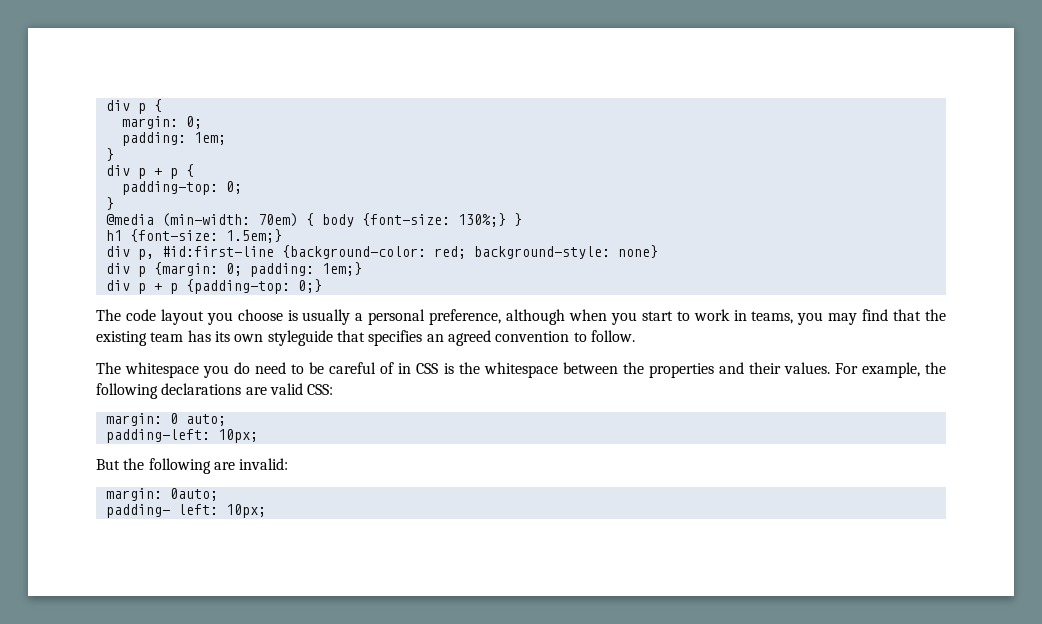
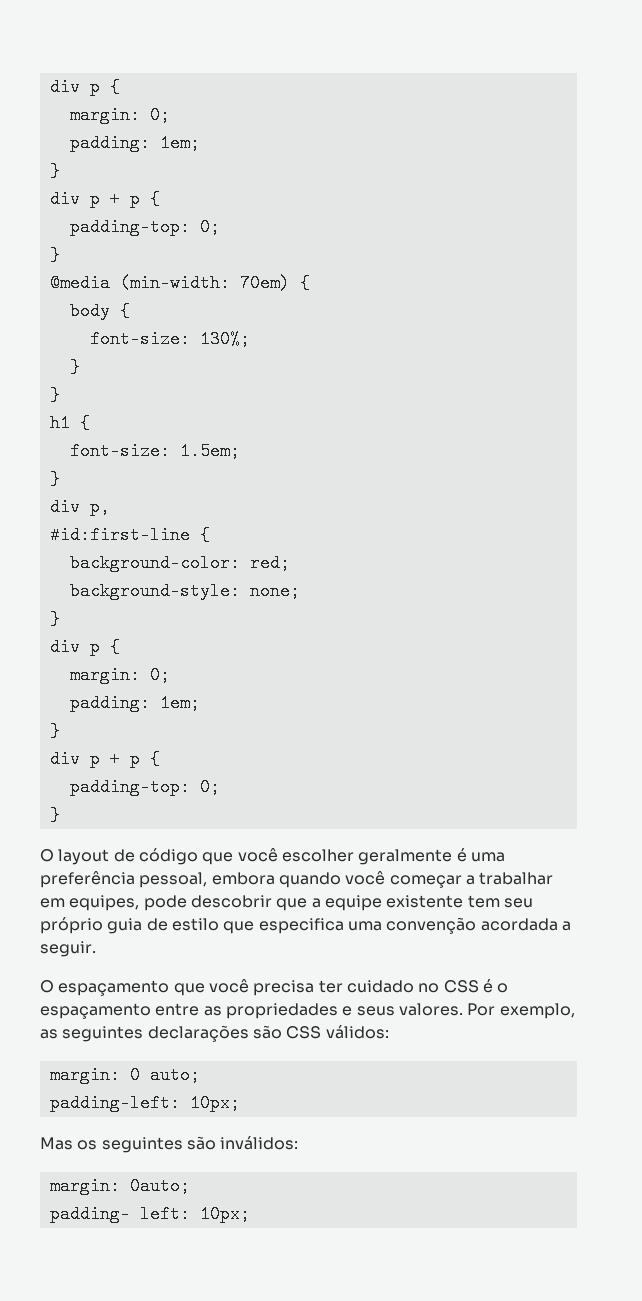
[321,213,522,227] [105,229,282,243] [105,245,658,260] [105,262,362,277] [105,279,322,294] [96,309,946,325] [96,330,635,346] [96,362,946,378] [96,383,334,399] body {font-size: 130%;} } // h1 {font-size: 1.5em;} // div p, #id:first-line {background-color: red; background-style: none} // div p {margin: 0; padding: 1em;} // div p + p {padding-top: 0;} // The code layout you choose is usually a personal preference, although when you start to work in teams, you may find that the existing team has its own styleguide that specifies an agreed convention to follow. // The whitespace you do need to be careful of in CSS is the whitespace between the properties and their values. For example, the following declarations are valid CSS: -> [69,302,130,320] [89,330,250,348] [69,358,80,376] [49,386,60,404] [49,414,90,432] [69,442,240,460] [49,470,60,488] [49,498,110,516] [49,526,210,544] [69,554,290,572] [69,582,300,600] [49,610,60,628] [49,638,120,656] [69,666,170,684] [69,694,200,712] [49,722,60,740] [49,750,160,768] [69,778,220,796] [49,806,60,824] [40,848,505,865] [40,871,554,888] [40,895,533,911] [40,917,571,934] [40,941,96,957] [40,979,509,996] [40,1003,575,1019] [40,1025,389,1042] // body { // font-size: 130%; // } // } // h1 { // font-size: 1.5em; // } // div p, // #id:first-line { // background-color: red; // background-style: none; // } // div p { // margin: 0; // padding: 1em; // } // div p + p { // padding-top: 0; // } // O layout de código que você escolher geralmente é uma preferência pessoal, embora quando você começar a trabalhar em equipes, pode descobrir que a equipe existente tem seu próprio guia de estilo que especifica uma convenção acordada a seguir. // O espaçamento que você precisa ter cuidado no CSS é o espaçamento entre as propriedades e seus valores. Por exemplo, as seguintes declarações são CSS válidos:
[96,458,289,474] But the following are invalid: -> [40,1136,299,1153] Mas os seguintes são inválidos:

